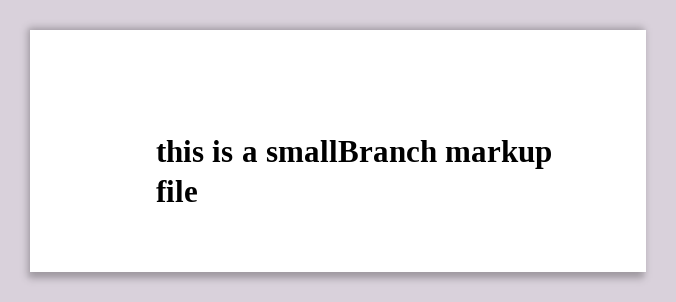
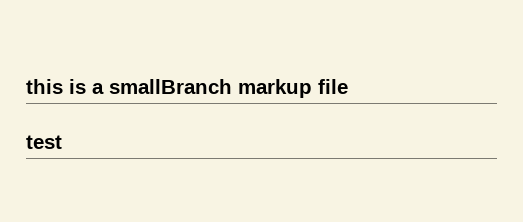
(198, 191) none -> [26,135,62,149] // test

